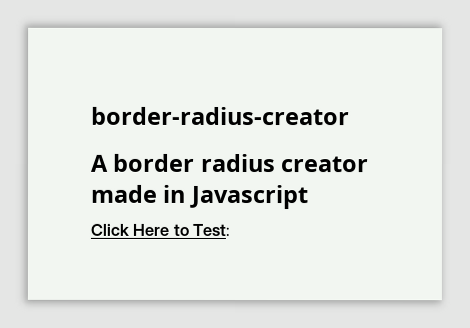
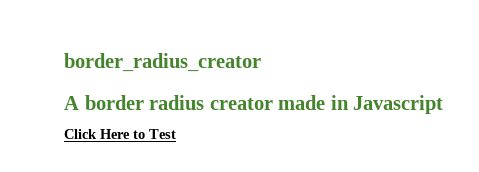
[91,106,350,126] border-radius-creator -> [64,53,261,72] border_radius_creator
[192,223,231,236] Test: -> [149,129,176,139] Test

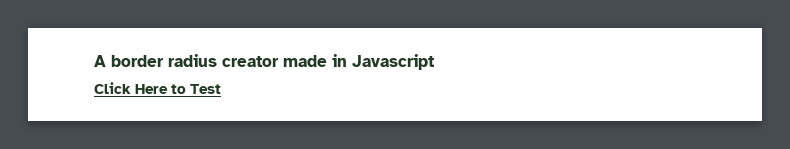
[64,53,261,72] border_radius_creator // -> (94, 61) none

